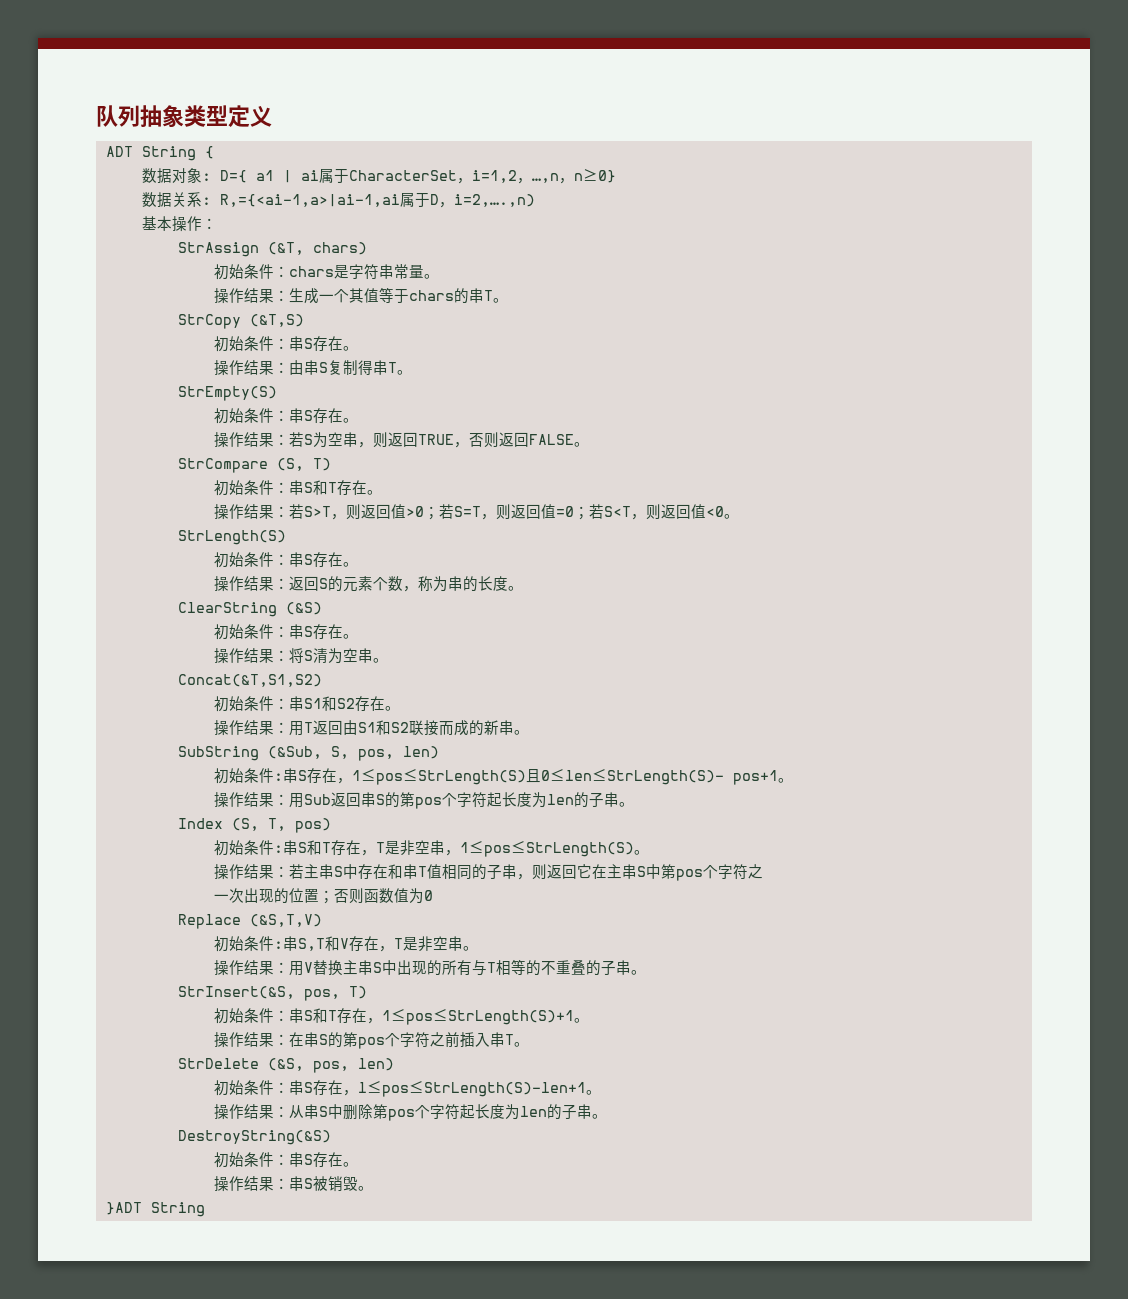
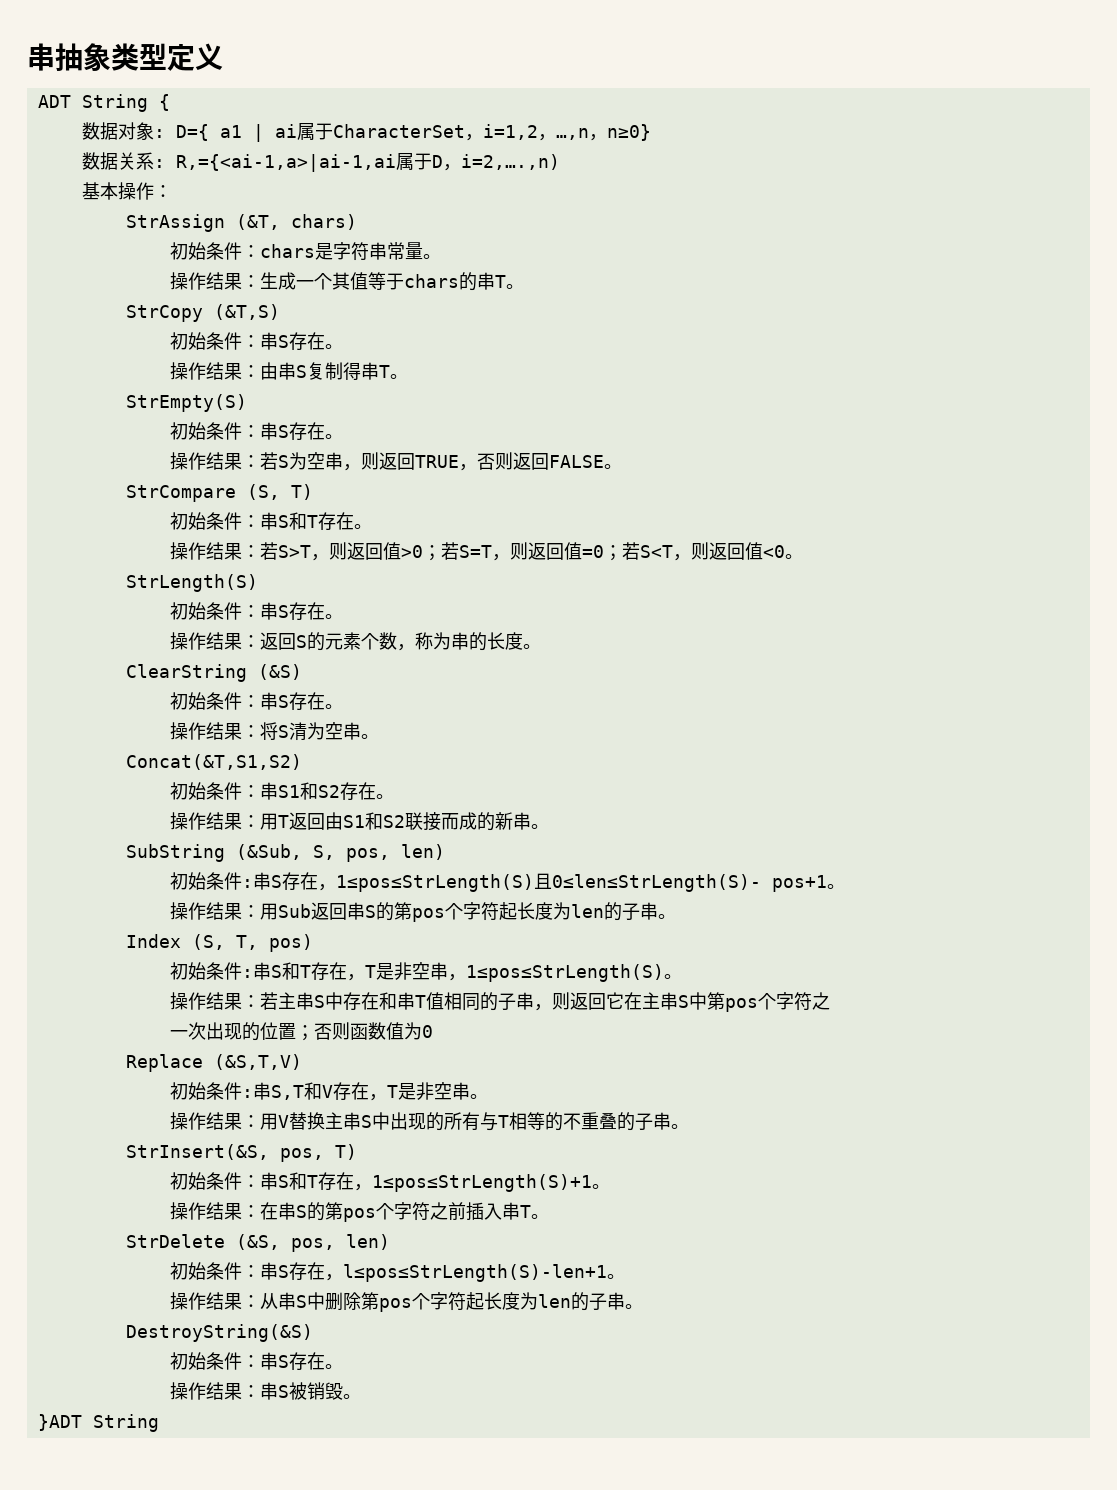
[96,105,140,127] 队列 -> [27,43,55,71] 串

